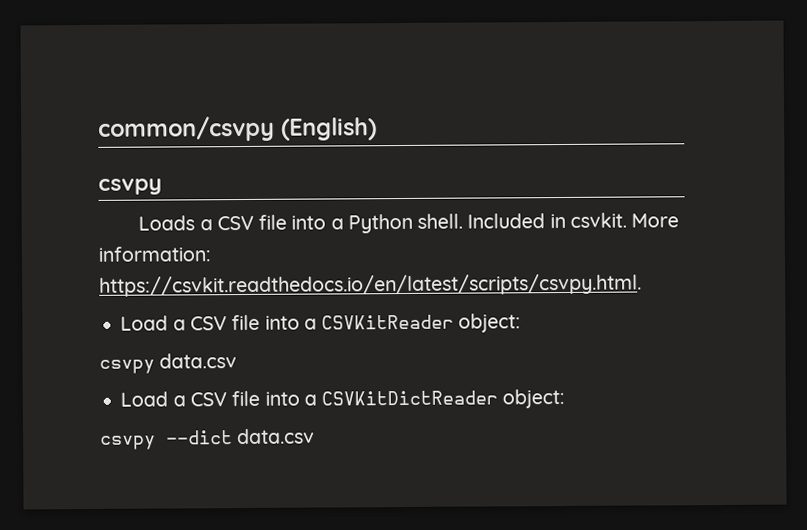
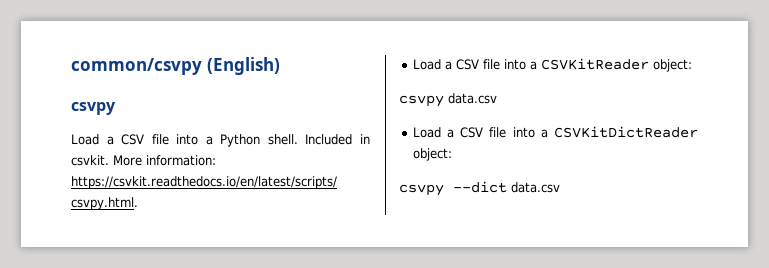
[138,215,196,231] Loads -> [71,134,99,145] Load

